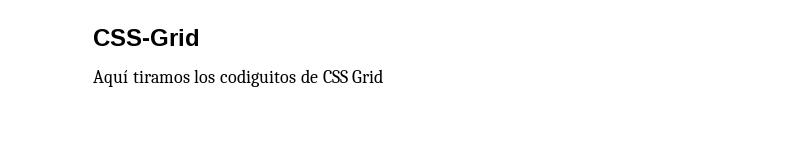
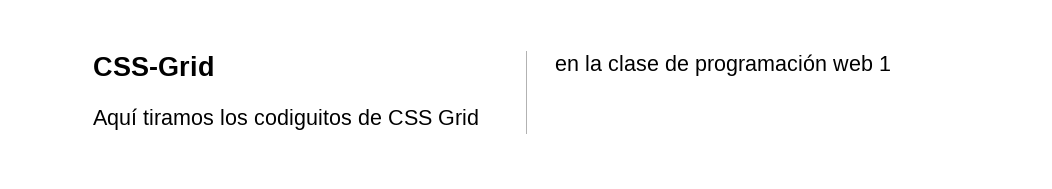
(384, 76) none -> [555,54,891,76] en la clase de programación web 1

